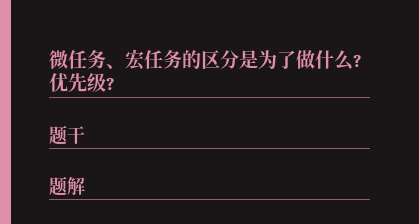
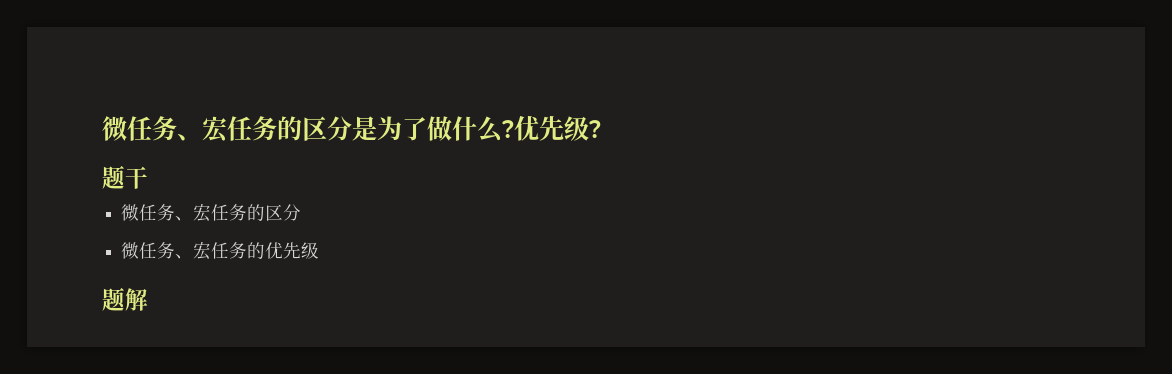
(85, 135) none -> [121,204,302,222] [121,242,320,260] // 微任务、宏任务的区分 // 微任务、宏任务的优先级

